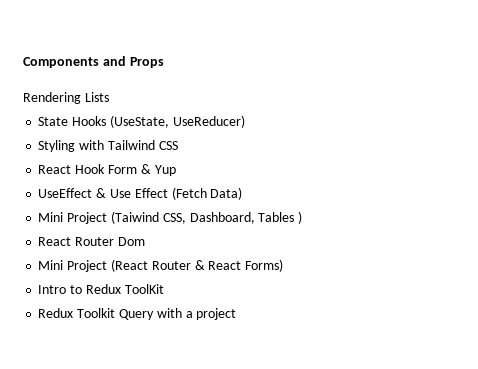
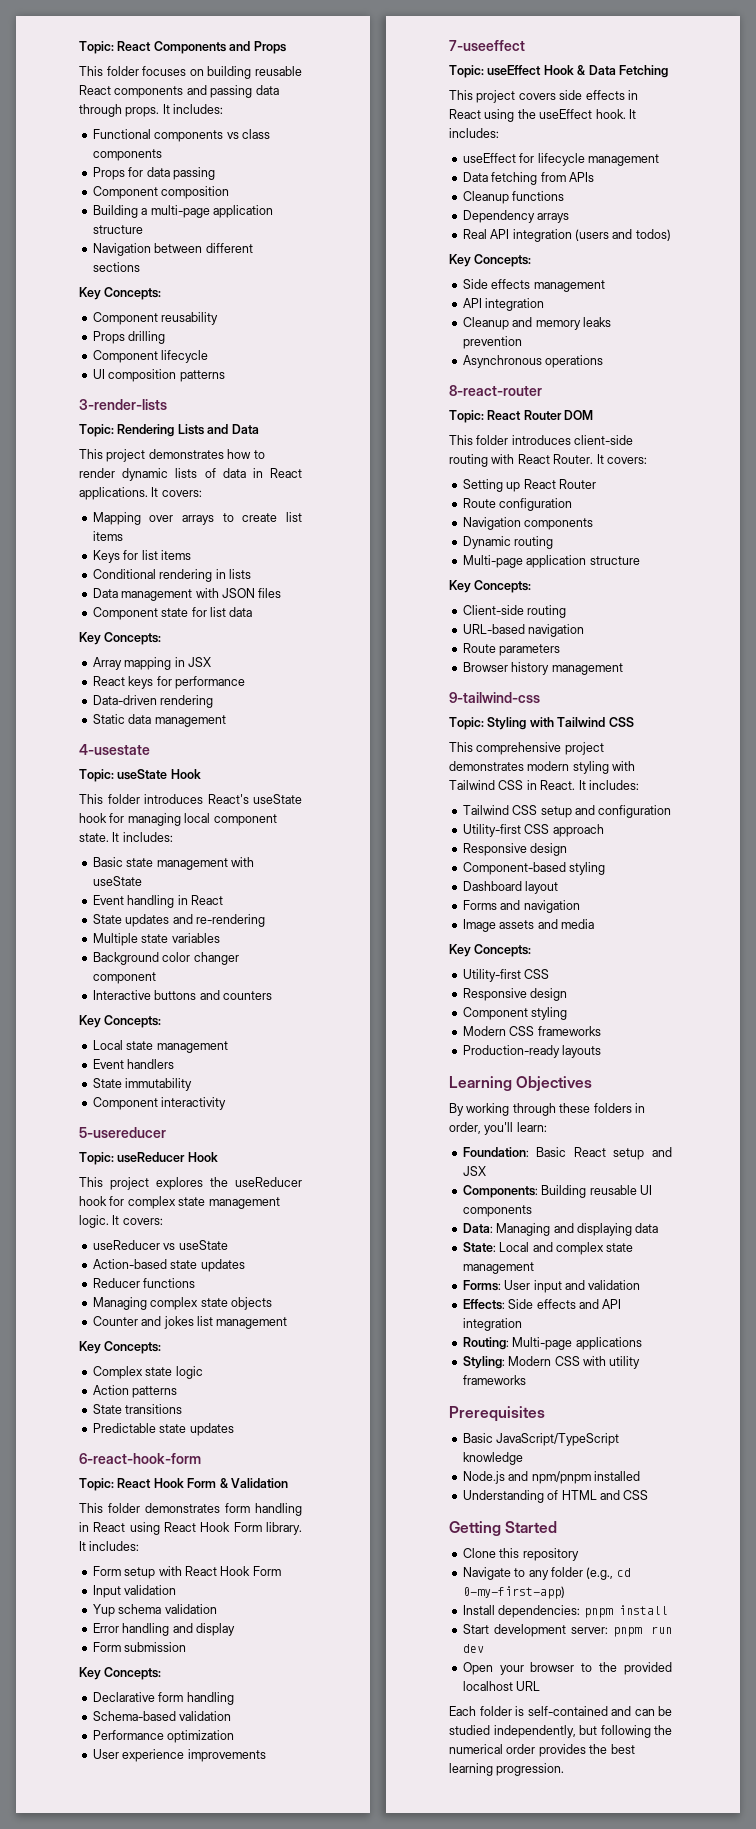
(23, 62) none -> [79,41,152,54] Topic: React
[23,92,109,104] [38,115,245,128] [38,140,178,152] [38,164,176,176] [38,187,243,200] [38,211,303,224] [38,237,145,246] [38,259,284,272] [38,284,164,294] [38,308,237,320] Rendering Lists // State Hooks (UseState, UseReducer) // Styling with Tailwind CSS // React Hook Form & Yup // UseEffect & Use Effect (Fetch Data) // Mini Project (Taiwind CSS, Dashboard, Tables ) // React Router Dom // Mini Project (React Router & React Forms) // Intro to Redux ToolKit // Redux Toolkit Query with a project -> [79,66,302,79] [79,85,279,98] [79,104,224,117] [92,129,270,142] [92,149,162,161] [92,167,215,180] [92,186,230,199] [92,205,273,218] [92,225,143,234] [92,243,253,256] [92,262,140,272] [79,287,162,300] [92,312,219,325] [92,331,166,344] [92,350,209,363] [92,369,225,382] [79,399,167,410] [79,424,259,437] [79,449,265,462] [79,468,302,481] [79,487,202,500] [92,512,302,525] [92,531,123,541] [92,550,191,563] [92,569,251,582] [92,588,282,601] [92,607,253,620] [79,632,162,645] [92,657,211,670] [92,676,245,689] [92,695,214,708] [92,714,226,727] [79,744,150,755] [79,769,201,782] [79,794,302,804] [79,813,277,826] [79,832,173,842] [92,857,254,870] [92,876,142,886] [92,895,223,908] [92,914,265,927] [92,933,220,946] [92,952,239,965] [92,972,156,984] [92,990,272,1000] [79,1015,162,1028] [92,1040,228,1053] [92,1059,175,1069] [92,1078,193,1091] [92,1097,227,1110] [79,1127,166,1138] [79,1152,218,1165] [79,1177,302,1190] [79,1196,280,1209] [79,1215,163,1228] [92,1240,228,1250] [92,1259,245,1272] [92,1278,196,1288] [92,1297,272,1310] [92,1316,288,1329] [79,1341,162,1354] [92,1366,203,1379] [92,1385,178,1398] [92,1404,183,1414] [92,1423,234,1436] [79,1453,201,1464] [79,1478,288,1491] [79,1503,302,1516] [79,1522,302,1535] [79,1541,140,1551] [92,1566,281,1579] [92,1585,177,1598] [92,1604,217,1617] [92,1623,235,1636] [92,1642,187,1652] [79,1667,162,1680] [92,1692,234,1705] [92,1711,232,1721] [92,1730,235,1743] [92,1749,266,1762] [449,40,525,51] [449,65,668,78] [449,90,638,103] [449,109,636,122] [449,128,499,138] [462,153,659,166] [462,172,594,185] [462,191,565,204] [462,210,570,223] [462,229,671,242] [449,254,532,267] [462,279,605,292] [462,298,545,311] [462,317,611,330] [462,336,522,349] [462,355,604,368] [449,385,542,396] [449,410,594,423] [449,435,634,445] [449,454,647,467] [462,479,596,492] [462,498,573,511] [462,517,594,530] [462,536,554,549] [462,555,640,568] [449,580,532,593] [462,605,567,618] [462,624,585,637] [462,643,561,656] [462,662,623,675] [449,692,540,703] [449,717,634,730] [449,742,604,755] [449,761,636,774] [449,780,639,790] [462,805,672,818] [462,824,604,837] [462,843,568,856] [462,862,606,875] [462,881,559,894] [462,900,580,913] [462,919,594,932] [449,944,532,957] [462,969,550,982] [462,988,568,1001] [462,1007,568,1020] [462,1026,601,1036] [462,1045,602,1058] [449,1076,593,1091] [449,1103,645,1116] [449,1122,547,1135] [462,1147,672,1160] [462,1166,486,1176] [462,1185,652,1198] [462,1205,532,1217] [462,1223,659,1236] [462,1242,634,1255] [462,1262,534,1274] [462,1280,641,1293] [462,1299,622,1310] [462,1318,522,1331] [462,1337,642,1350] [462,1356,641,1369] [462,1375,526,1385] [449,1406,545,1422] [462,1433,620,1446] [462,1452,523,1465] [462,1471,640,1484] [462,1490,649,1503] [449,1521,558,1536] [462,1548,579,1561] [462,1567,631,1580] [462,1586,565,1599] [462,1605,668,1618] [462,1624,672,1637] [462,1644,484,1653] [462,1662,672,1675] [462,1681,541,1691] [449,1706,672,1716] [449,1725,672,1738] [449,1744,635,1757] [449,1763,565,1776] This folder focuses on building reusable React components and passing data through props. It includes: // Functional components vs class components // Props for data passing // Component composition // Building a multi-page application structure // Navigation between different sections // Key Concepts: // Component reusability // Props drilling // Component lifecycle // UI composition patterns // 3-render-lists // Topic: Rendering Lists and Data // This project demonstrates how to render dynamic lists of data in React applications. It covers: // Mapping over arrays to create list items // Keys for list items // Conditional rendering in lists // Data management with JSON files // Component state for list data // Key Concepts: // Array mapping in JSX // React keys for performance // Data-driven rendering // Static data management // 4-usestate // Topic: useState Hook // This folder introduces React's useState hook for managing local component state. It includes: // Basic state management with useState // Event handling in React // State updates and re-rendering // Multiple state variables // Background color changer component // Interactive buttons and counters // Key Concepts: // Local state management // Event handlers // State immutability // Component interactivity // 5-usereducer // Topic: useReducer Hook // This project explores the useReducer hook for complex state management logic. It covers: // useReducer vs useState // Action-based state updates // Reducer functions // Managing complex state objects // Counter and jokes list management // Key Concepts: // Complex state logic // Action patterns // State transitions // Predictable state updates // 6-react-hook-form // Topic: React Hook Form & Validation // This folder demonstrates form handling in React using React Hook Form library. It includes: // Form setup with React Hook Form // Input validation // Yup schema validation // Error handling and display // Form submission // Key Concepts: // Declarative form handling // Schema-based validation // Performance optimization // User experience improvements // 7-useeffect // Topic: useEffect Hook & Data Fetching // This project covers side effects in React using the useEffect hook. It includes: // useEffect for lifecycle management // Data fetching from APIs // Cleanup functions // Dependency arrays // Real API integration (users and todos) // Key Concepts: // Side effects management // API integration // Cleanup and memory leaks prevention // Asynchronous operations // 8-react-router // Topic: React Router DOM // This folder introduces client-side routing with React Router. It covers: // Setting up React Router // Route configuration // Navigation components // Dynamic routing // Multi-page application structure // Key Concepts: // Client-side routing // URL-based navigation // Route parameters // Browser history management // 9-tailwind-css // Topic: Styling with Tailwind CSS // This comprehensive project demonstrates modern styling with Tailwind CSS in React. It includes: // Tailwind CSS setup and configuration // Utility-first CSS approach // Responsive design // Component-based styling // Dashboard layout // Forms and navigation // Image assets and media // Key Concepts: // Utility-first CSS // Responsive design // Component styling // Modern CSS frameworks // Production-ready layouts // Learning Objectives // By working through these folders in order, you'll learn: // Foundation: Basic React setup and JSX // Components: Building reusable UI components // Data: Managing and displaying data // State: Local and complex state management // Forms: User input and validation // Effects: Side effects and API integration // Routing: Multi-page applications // Styling: Modern CSS with utility frameworks // Prerequisites // Basic JavaScript/TypeScript knowledge // Node.js and npm/pnpm installed // Understanding of HTML and CSS // Getting Started // Clone this repository // Navigate to any folder (e.g., cd 0-my-first-app) // Install dependencies: pnpm install // Start development server: pnpm run dev // Open your browser to the provided localhost URL // Each folder is self-contained and can be studied independently, but following the numerical order provides the best learning progression.

